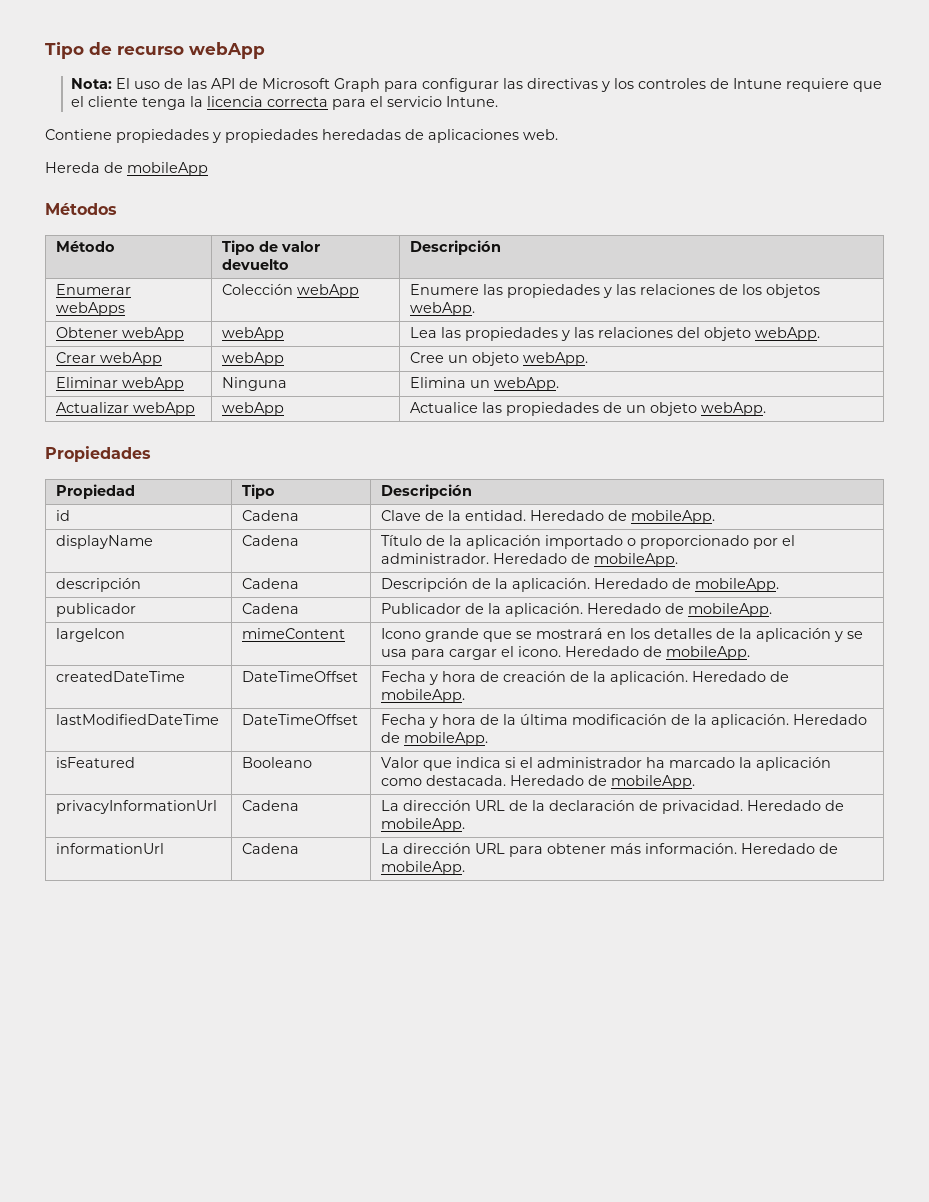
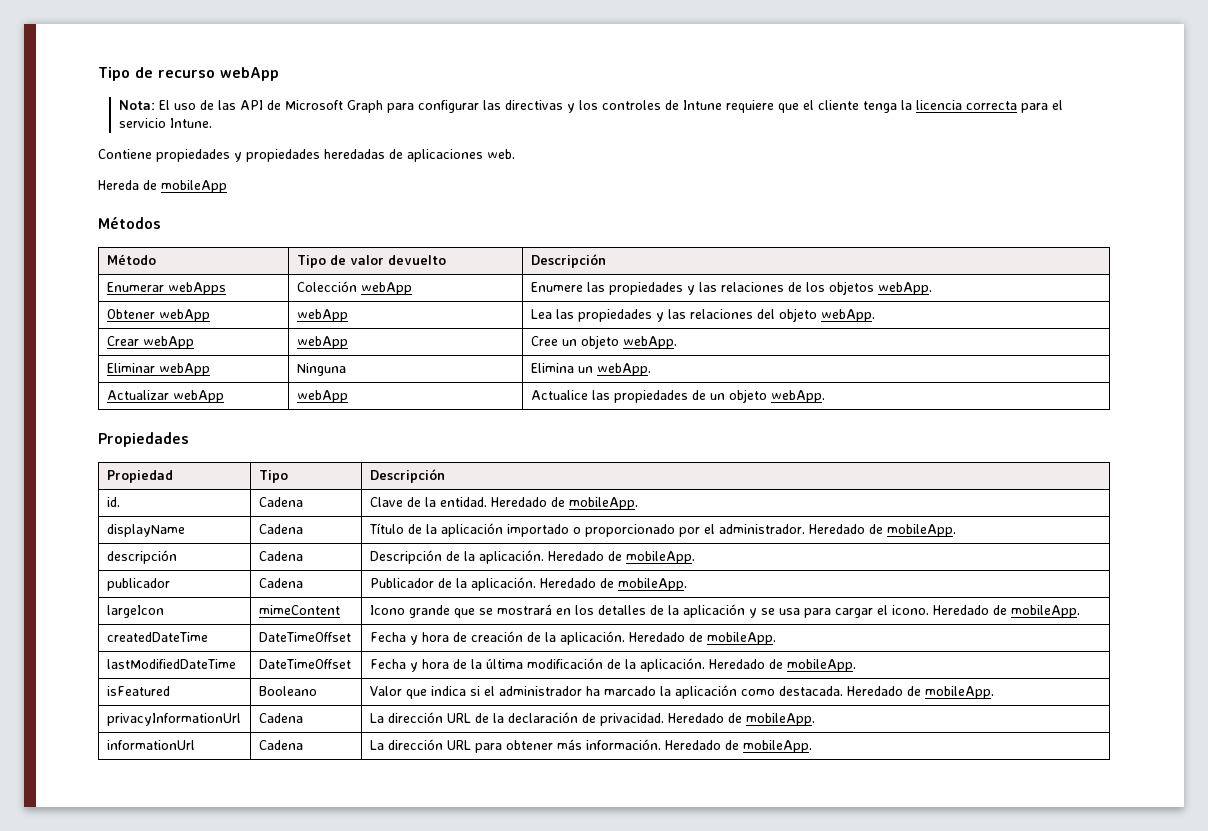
[56,510,71,521] id -> [106,497,120,507] id.

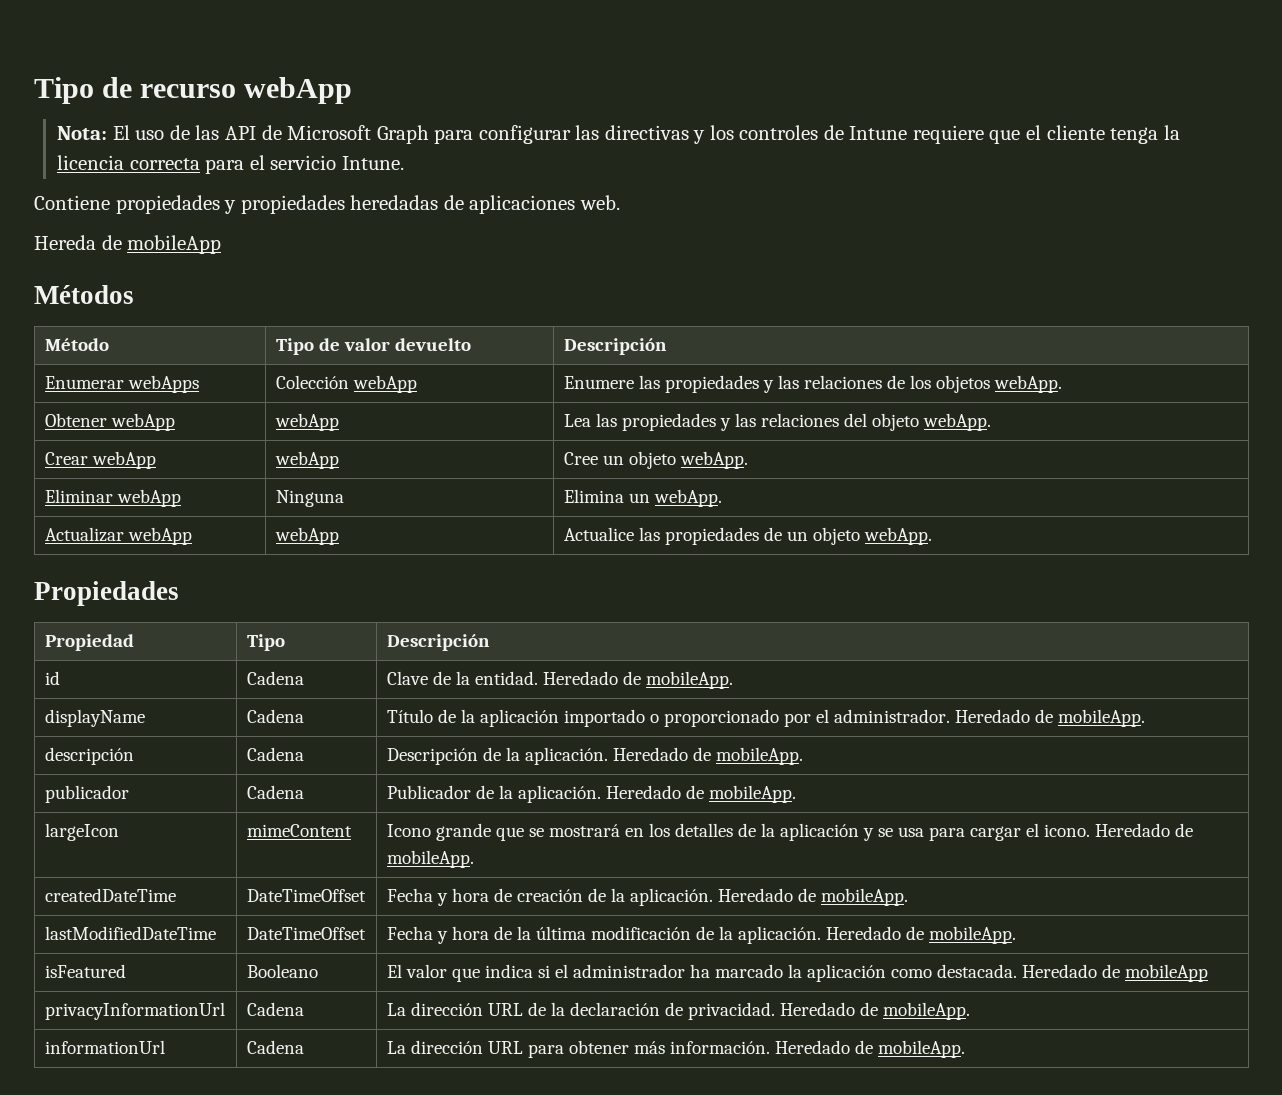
[106,497,120,507] id. -> [44,671,60,685] id
[369,686,402,696] Valor -> [386,964,447,978] El valor
[924,686,994,699] mobileApp. -> [1124,964,1208,982] mobileApp

